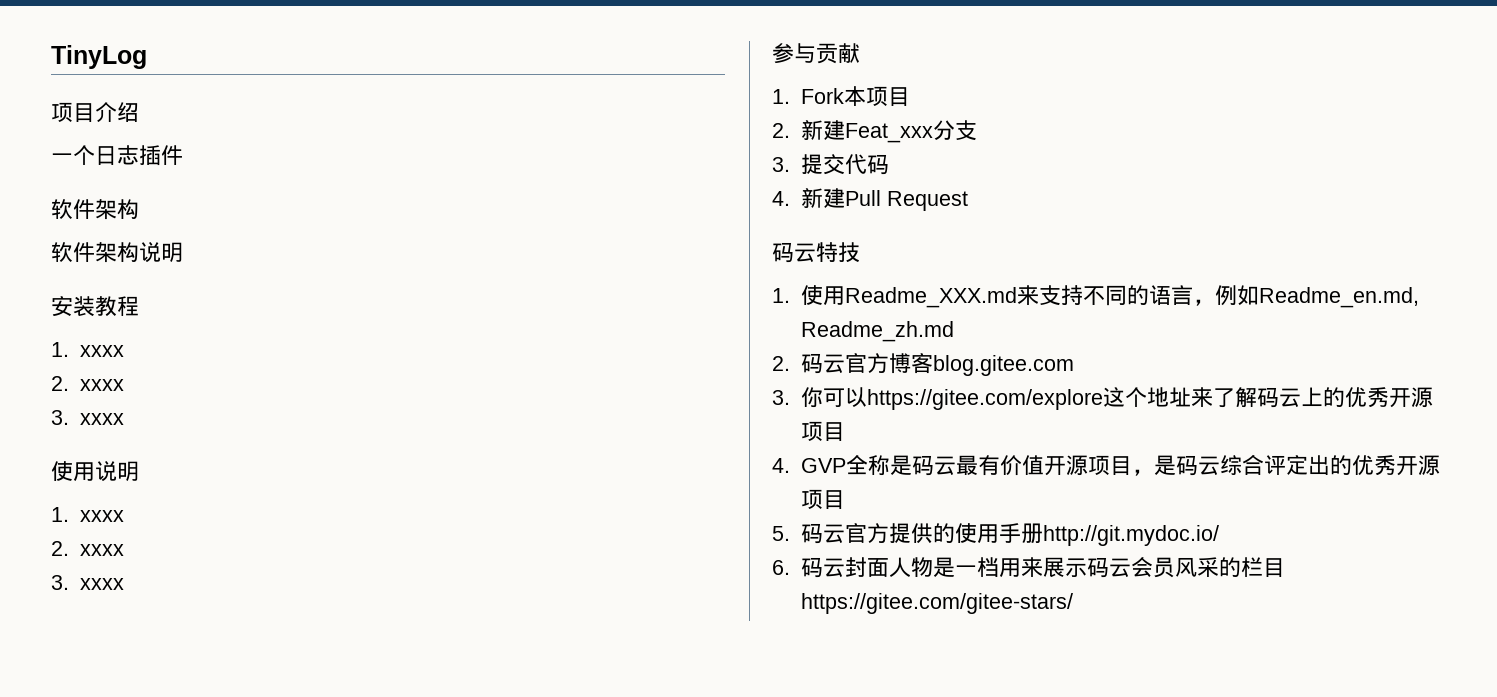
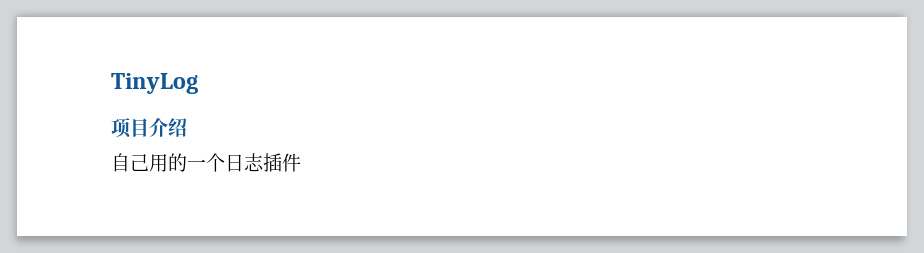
(139, 112) none -> [111,153,187,172] 自己用的
[51,199,139,220] [51,242,183,263] [51,296,139,317] [51,342,124,357] [51,376,124,391] [51,410,124,425] [51,461,139,482] [51,507,124,522] [51,541,124,556] [51,575,124,590] [772,43,860,64] [772,86,910,106] [772,120,977,143] [772,154,889,175] [772,188,968,211] [772,242,860,263] [772,285,1419,308] [800,321,954,342] [772,353,1074,376] [772,387,1433,410] [800,421,845,441] [772,454,1440,476] [800,489,845,509] [772,523,1219,546] [772,557,1285,578] [800,593,1073,614] // 软件架构 // 软件架构说明 // 安装教程 // 1. xxxx // 2. xxxx // 3. xxxx // 使用说明 // 1. xxxx // 2. xxxx // 3. xxxx // 参与贡献 // 1. Fork本项目 // 2.新建Feat_xxx分支 // 3.提交代码 // 4.新建Pull Request // 码云特技 // 1.使用Readme_XXX.md来支持不同的语言，例如Readme_en.md, Readme_zh.md // 2.码云官方博客blog.gitee.com // 3.你可以https://gitee.com/explore这个地址来了解码云上的优秀开源项目 // 4. GVP全称是码云最有价值开源项目，是码云综合评定出的优秀开源项目 // 5.码云官方提供的使用手册http://git.mydoc.io/ // 6.码云封面人物是一档用来展示码云会员风采的栏目https://gitee.com/gitee-stars/ -> (301, 162) none

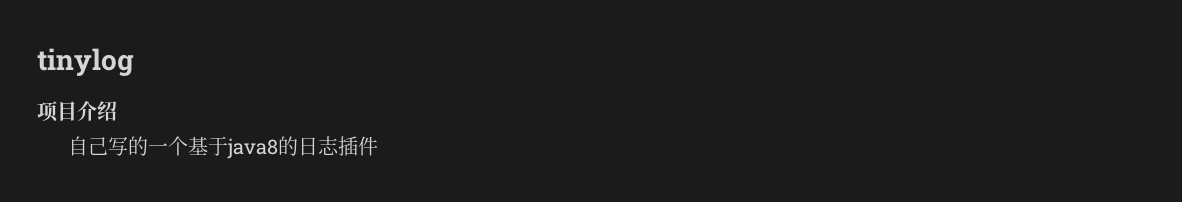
[111,73,198,94] TinyLog -> [37,48,134,76] tinylog
[149,153,225,172] 用的一个 -> [108,136,299,159] 写的一个基于java8的

